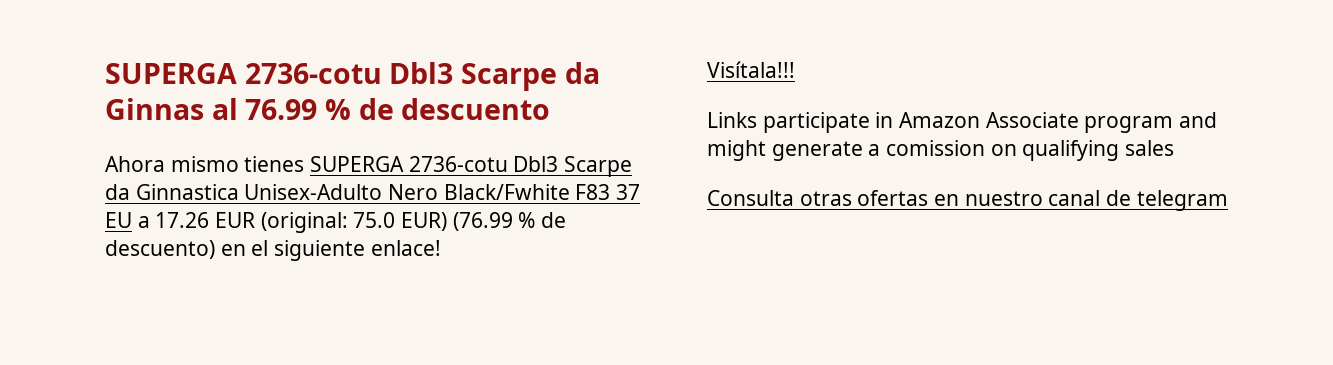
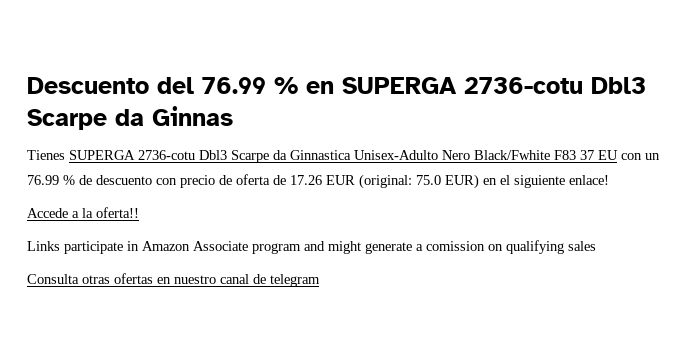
(105, 73) none -> [27,77,334,94] Descuento del 76.99 % en
[211,98,551,120] [105,156,305,172] al 76.99 % de descuento // Ahora mismo tienes -> [27,150,65,160] // Tienes
[137,216,150,228] a -> [621,153,660,160] [27,174,286,188] con un 76.99 % de descuento con precio de oferta de
[452,212,567,231] [105,240,215,259] (76.99 % de descuento) -> (479, 181) none
[707,61,795,78] Visítala!!! -> [27,207,139,218] Accede a la oferta!!

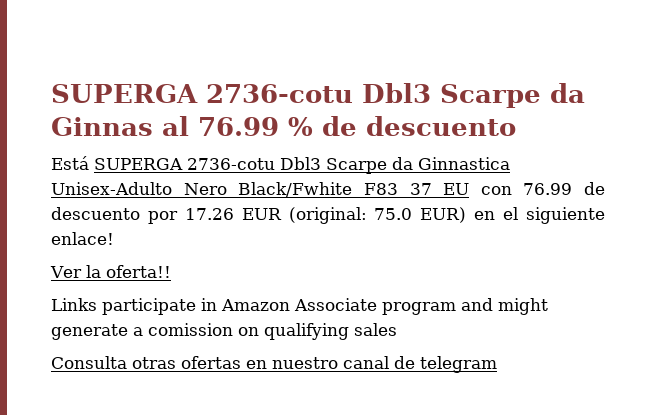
[27,77,334,94] Descuento del 76.99 % en -> (51, 93) none
[27,150,65,160] // Tienes -> [162,116,516,136] [51,156,89,170] al 76.99 % de descuento // Está
[645,153,660,160] [27,174,286,188] un 76.99 % de descuento con precio de oferta de -> [523,182,605,195] [51,207,178,224] 76.99 de descuento por
[27,208,79,218] Accede a -> [50,266,82,278] Ver

